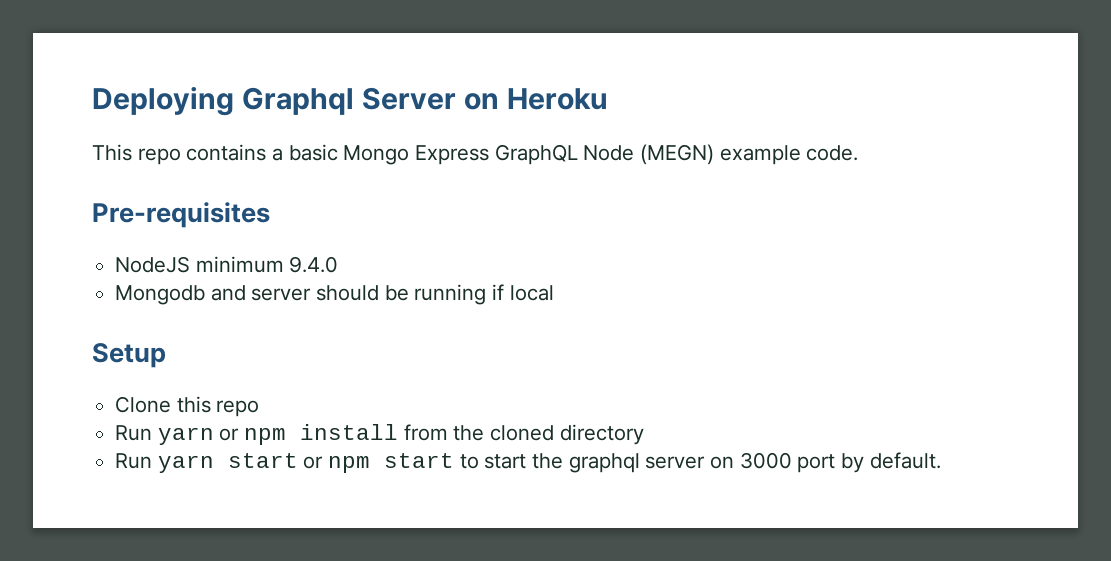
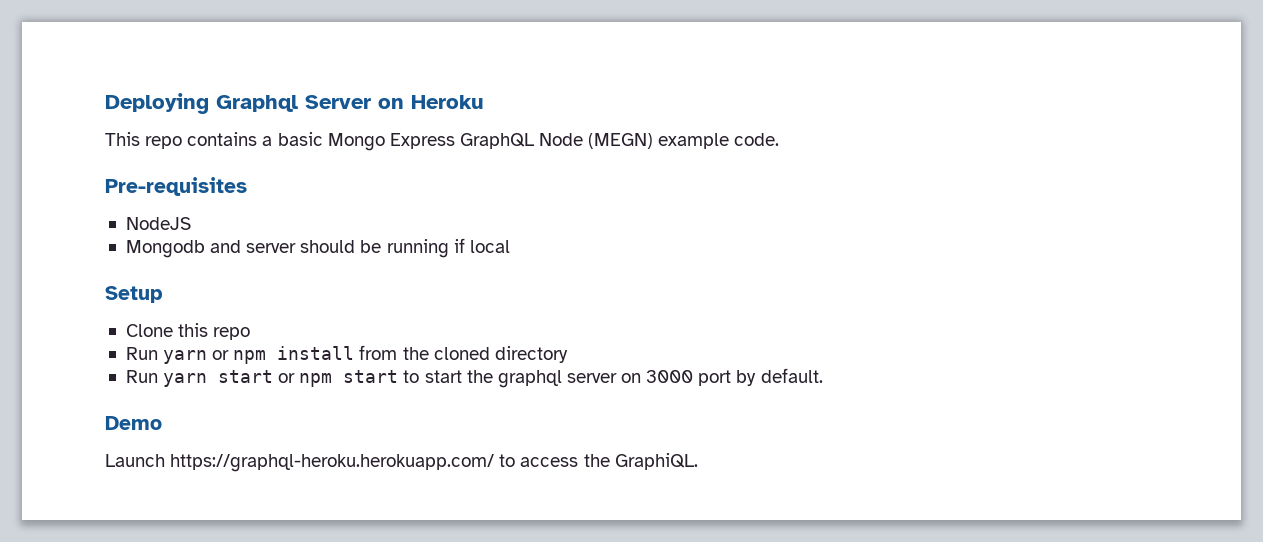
[195,256,339,273] minimum 9.4.0 -> (191, 223) none
(941, 460) none -> [105,416,162,430] [105,453,698,472] // Demo // Launch https://graphql-heroku.herokuapp.com/ to access the GraphiQL.

